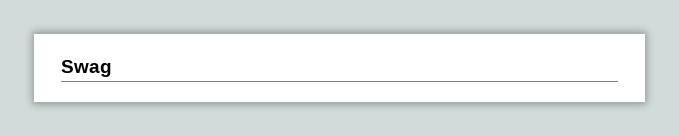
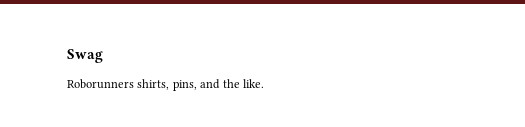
(112, 68) none -> [67,79,264,91] // Roborunners shirts, pins, and the like.

